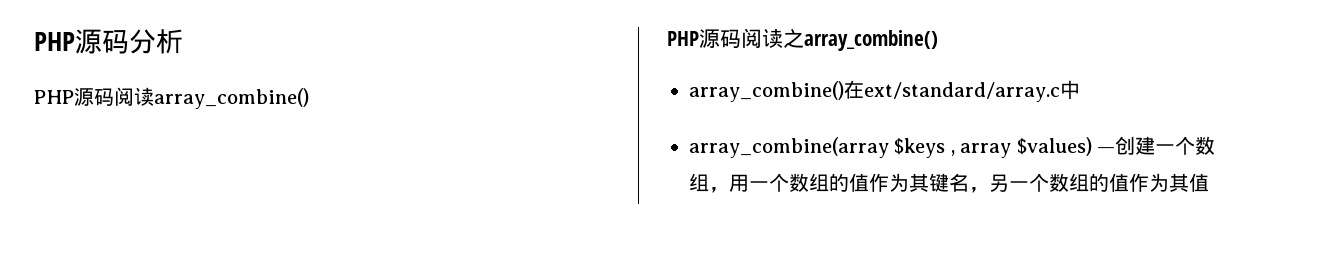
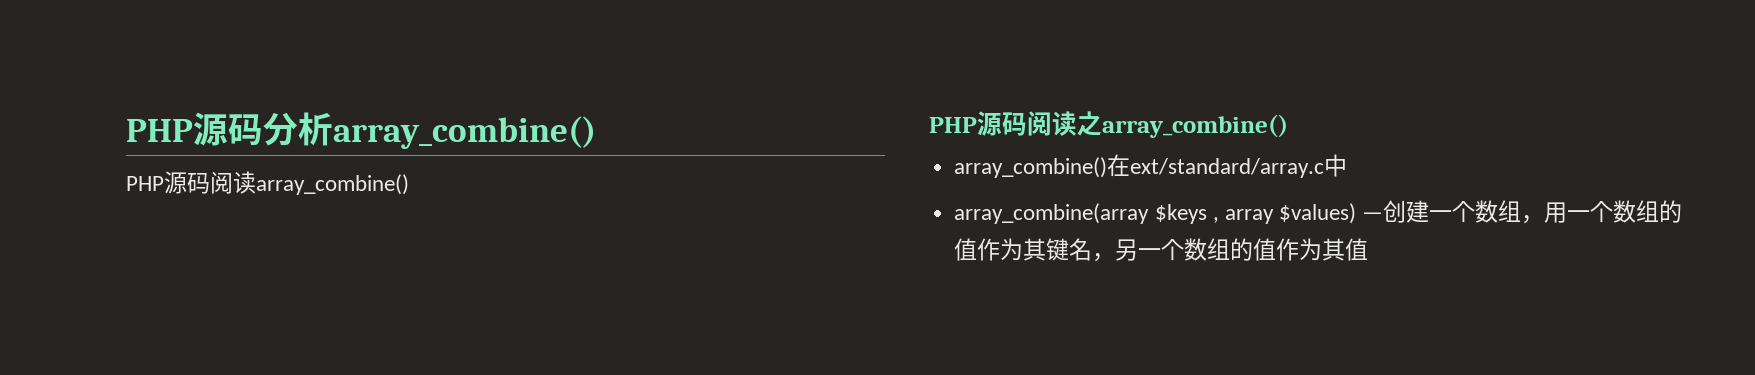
(183, 41) none -> [333,116,596,149] array_combine()

